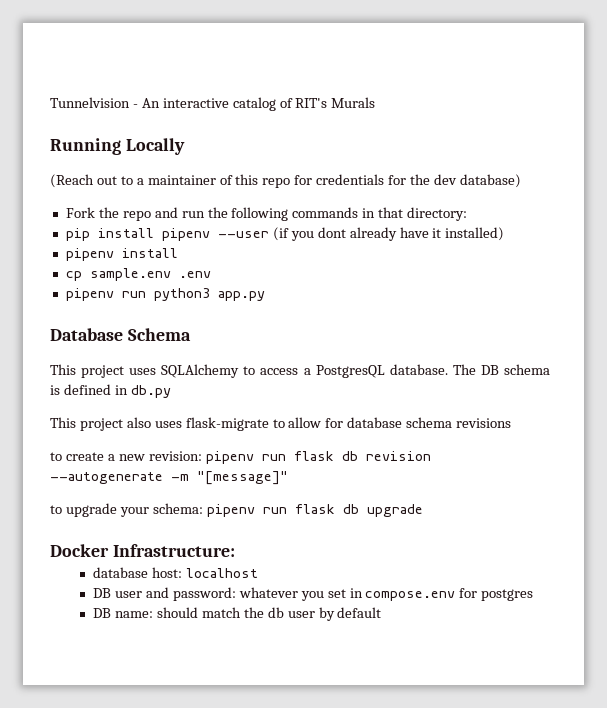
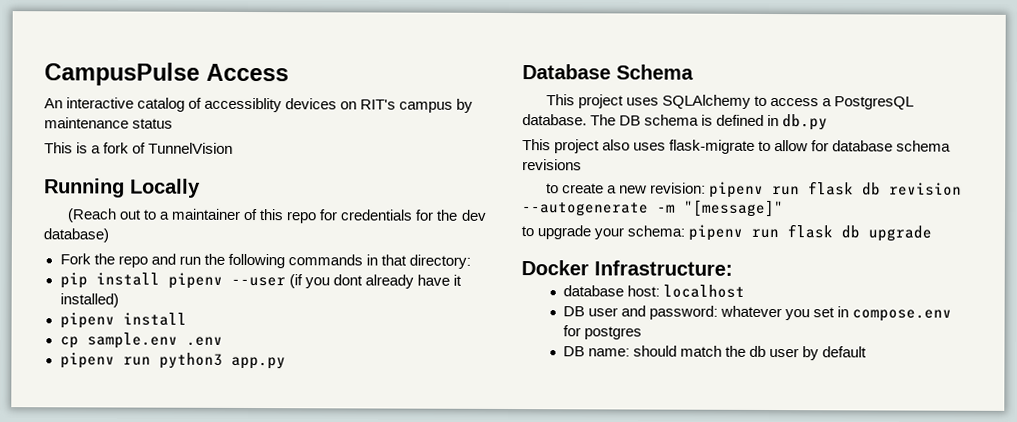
[50,97,138,108] Tunnelvision - -> [44,62,289,86] CampusPulse Access //
[295,97,376,108] RIT's Murals -> [204,97,474,113] [44,117,174,129] [44,142,234,154] accessiblity devices on RIT's campus by maintenance status // This is a fork of TunnelVision

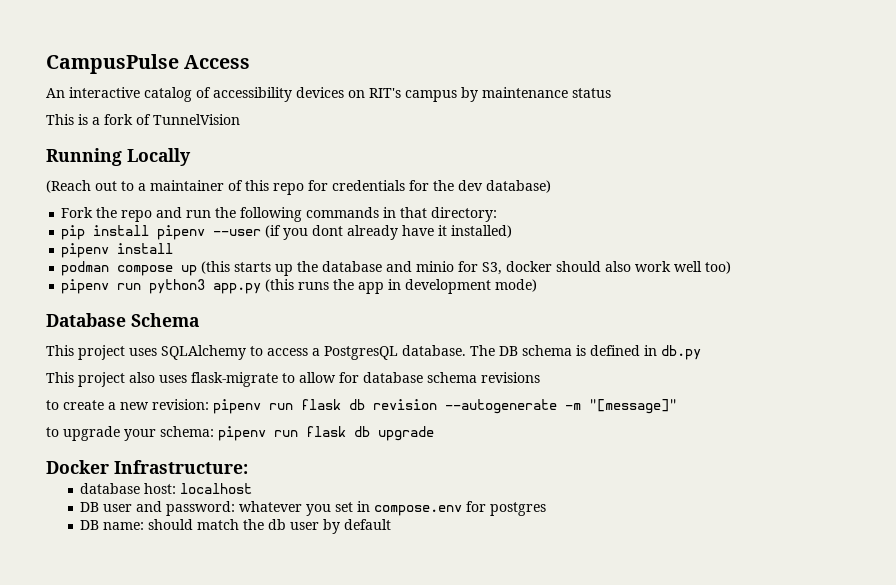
[204,97,283,113] accessiblity -> [213,87,292,102] accessibility
[59,332,223,349] [59,352,286,370] cp sample.env .env // pipenv run python3 app.py -> [61,261,732,276] [61,279,538,294] podman compose up (this starts up the database and minio for S3, docker should also work well too) // pipenv run python3 app.py (this runs the app in development mode)

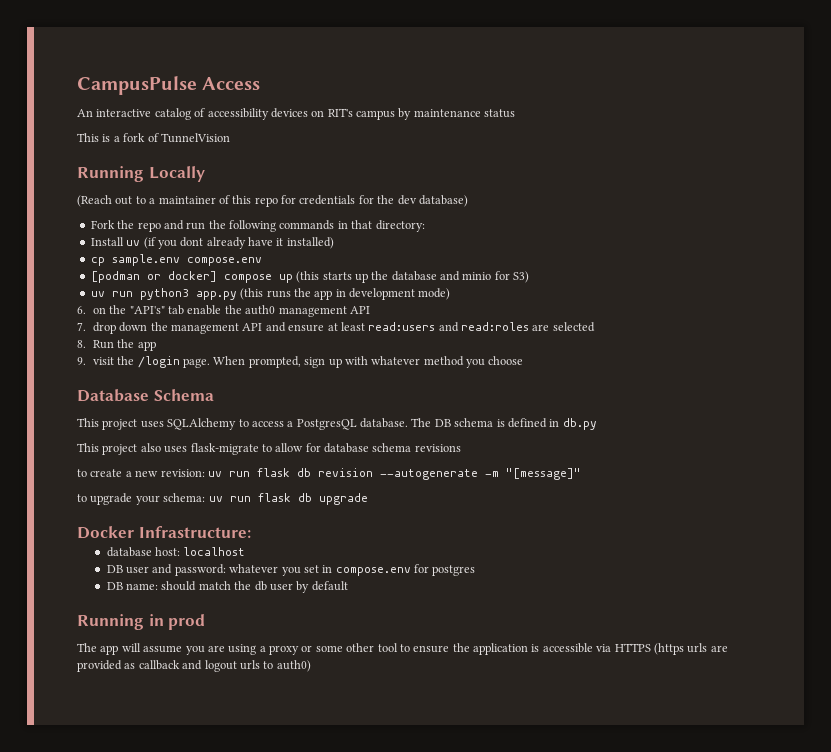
[61,225,262,240] pip install pipenv --user -> [90,237,141,246] Install uv
[61,243,174,258] [61,261,110,276] pipenv install // podman -> [90,254,262,266] [90,271,217,283] cp sample.env compose.env // [podman or docker]
[482,261,732,275] [61,279,110,294] S3, docker should also work well too) // pipenv -> [513,271,530,283] [90,291,105,297] S3) // uv
(538, 285) none -> [77,305,370,317] [77,322,595,334] [77,339,156,351] [77,356,524,368] // 6. on the "API's" tab enable the auth0 management API // 7. drop down the management API and ensure at least read:users and read:roles are selected // 8. Run the app // 9. visit the /login page. When prompted, sign up with whatever method you choose
[213,399,261,414] pipenv -> [207,471,222,477] uv
[218,426,266,441] pipenv -> [208,496,223,502] uv
(392, 524) none -> [77,614,206,630] [77,643,728,655] [77,660,311,672] // Running in prod // The app will assume you are using a proxy or some other tool to ensure the application is accessible via HTTPS (https urls are provided as callback and logout urls to auth0)

